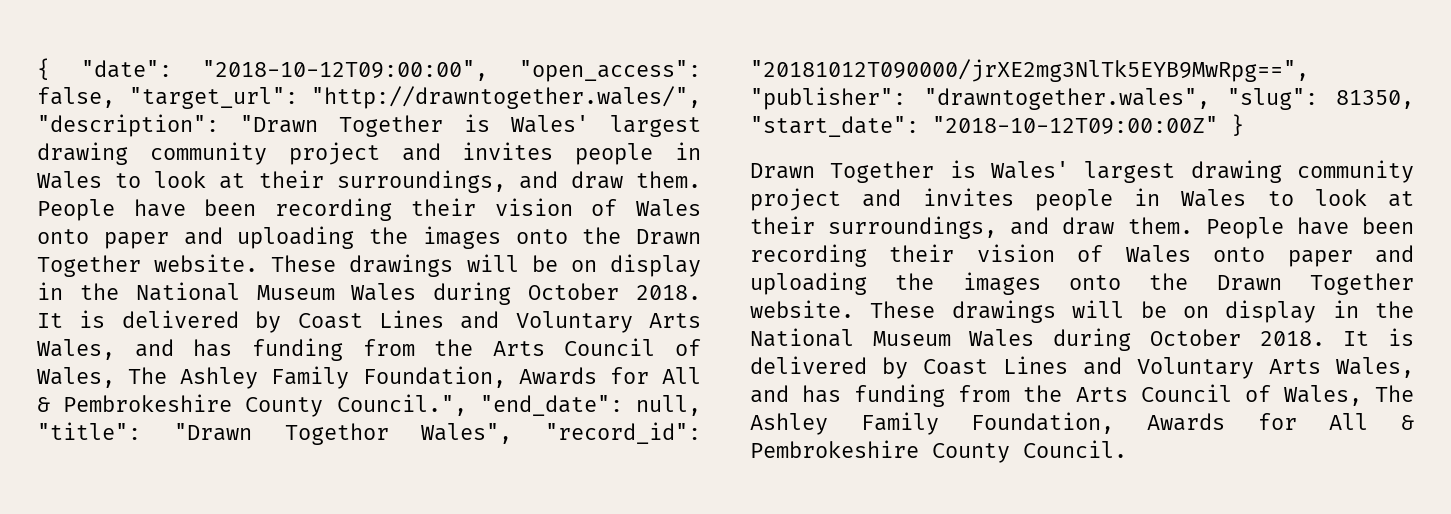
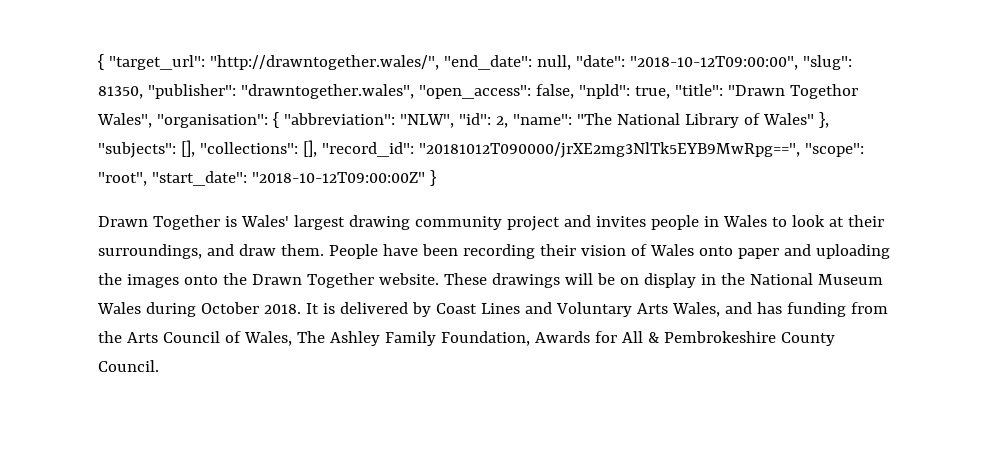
[37,58,701,82] [37,86,701,109] [37,114,701,137] [37,142,701,165] [37,170,701,193] [37,198,701,221] [37,226,701,249] [37,254,701,277] [37,282,701,305] [37,310,701,333] [37,338,701,361] [37,366,701,389] [37,394,701,417] [37,422,701,445] [750,59,1309,82] [750,87,1414,110] { "date": "2018-10-12T09:00:00", "open_access": false, "target_url": "http://drawntogether.wales/", "description": "Drawn Together is Wales' largest drawing community project and invites people in Wales to look at their surroundings, and draw them. People have been recording their vision of Wales onto paper and uploading the images onto the Drawn Together website. These drawings will be on display in the National Museum Wales during October 2018. It is delivered by Coast Lines and Voluntary Arts Wales, and has funding from the Arts Council of Wales, The Ashley Family Foundation, Awards for All & Pembrokeshire County Council.", "end_date": null, "title": "Drawn Togethor Wales", "record_id": "20181012T090000/jrXE2mg3NlTk5EYB9MwRpg==", "publisher": "drawntogether.wales", "slug": 81350, -> [98,54,852,70] [98,84,858,99] [97,112,829,128] [98,140,864,158] [98,172,147,186] { "target_url": "http://drawntogether.wales/", "end_date": null, "date": "2018-10-12T09:00:00", "slug": 81350, "publisher": "drawntogether.wales", "open_access": false, "npld": true, "title": "Drawn Togethor Wales", "organisation": { "abbreviation": "NLW", "id": 2, "name": "The National Library of Wales" }, "subjects": [], "collections": [], "record_id": "20181012T090000/jrXE2mg3NlTk5EYB9MwRpg==", "scope": "root",

